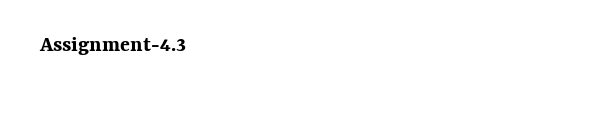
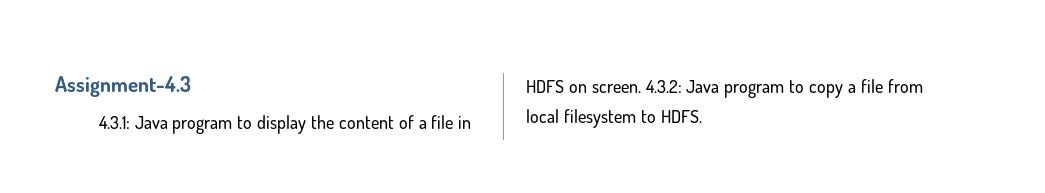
(186, 46) none -> [98,115,472,134] [526,79,923,98] [526,109,702,128] // 4.3.1: Java program to display the content of a file in HDFS on screen. 4.3.2: Java program to copy a file from local filesystem to HDFS.

